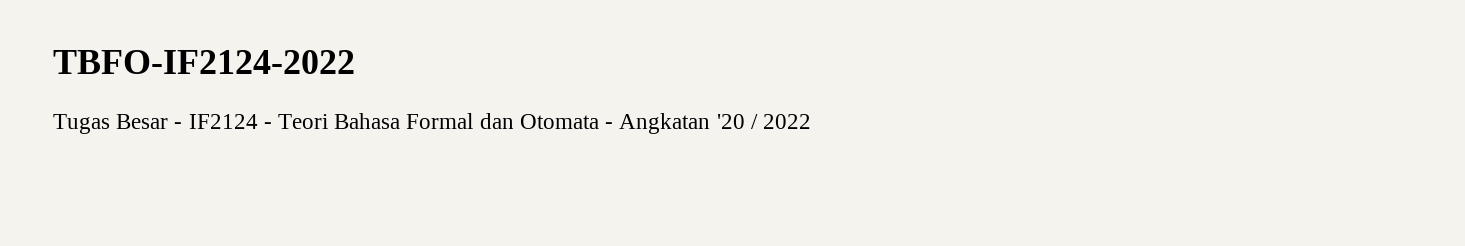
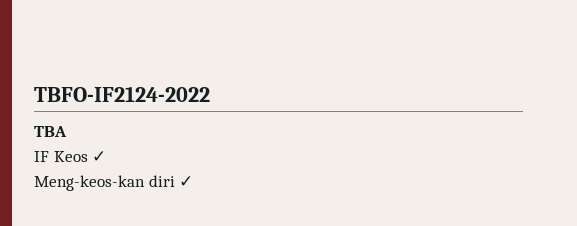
[53,113,811,134] Tugas Besar - IF2124 - Teori Bahasa Formal dan Otomata - Angkatan '20 / 2022 -> [34,126,67,137] [34,151,107,162] [34,175,194,191] TBA // IF Keos ✓ // Meng-keos-kan diri ✓

